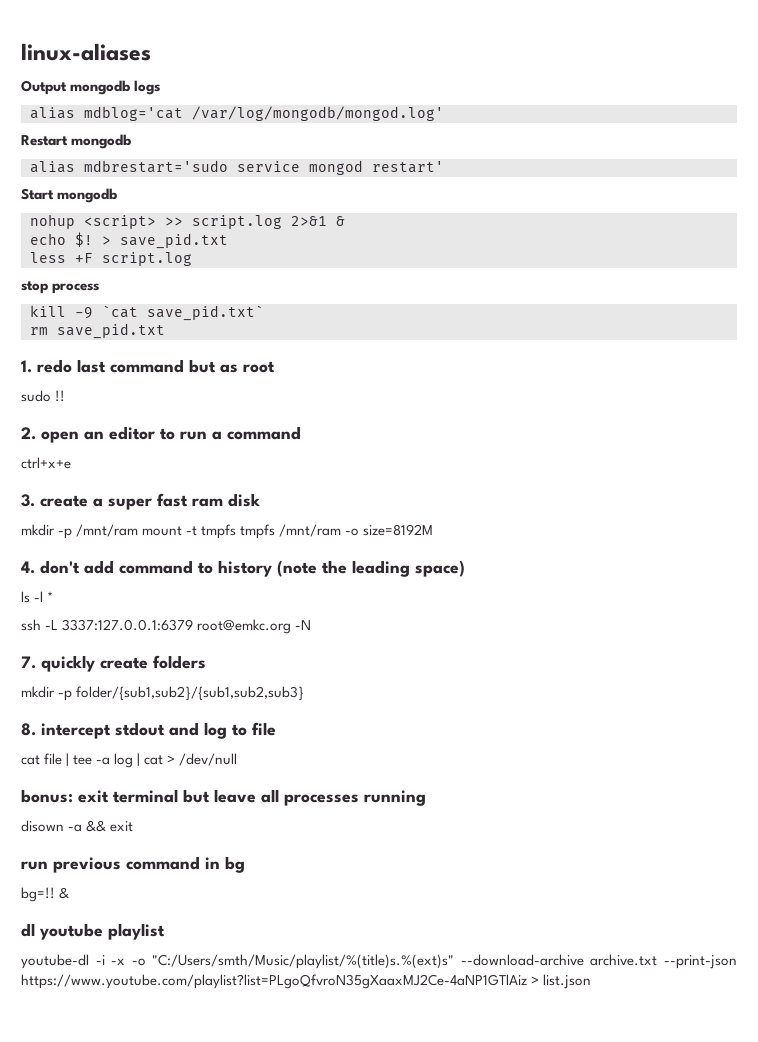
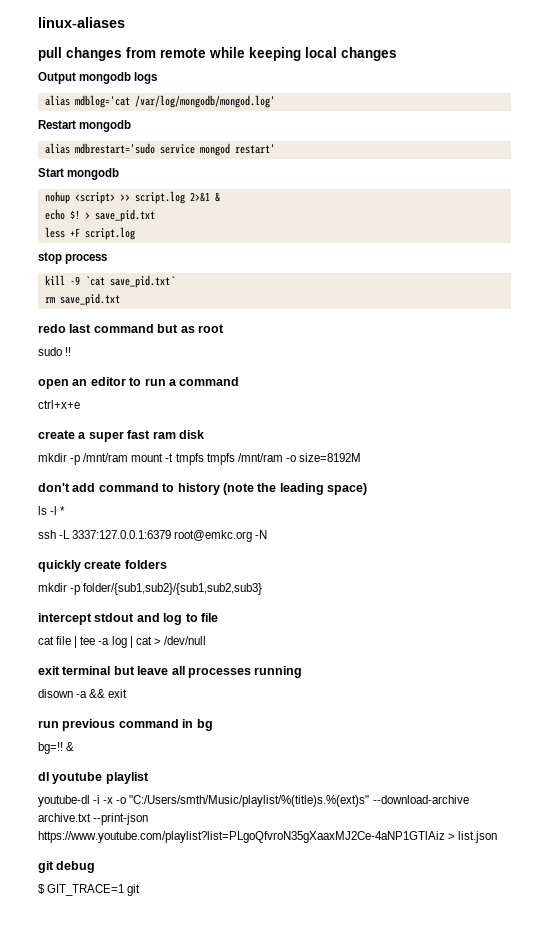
(151, 52) none -> [38,47,397,61] // pull changes from remote while keeping local changes
[21,360,32,373] 1. -> (120, 299) none
[21,427,36,440] 2. -> (72, 351) none
[21,494,35,507] 3. -> (80, 404) none
[21,561,35,574] 4. -> (361, 457) none
[21,656,36,669] 7. -> (268, 534) none
[21,723,36,736] 8. -> (263, 589) none
[21,789,73,803] bonus: -> (206, 640) none
(592, 981) none -> [38,861,96,873] [38,884,141,896] // git debug // $ GIT_TRACE=1 git

